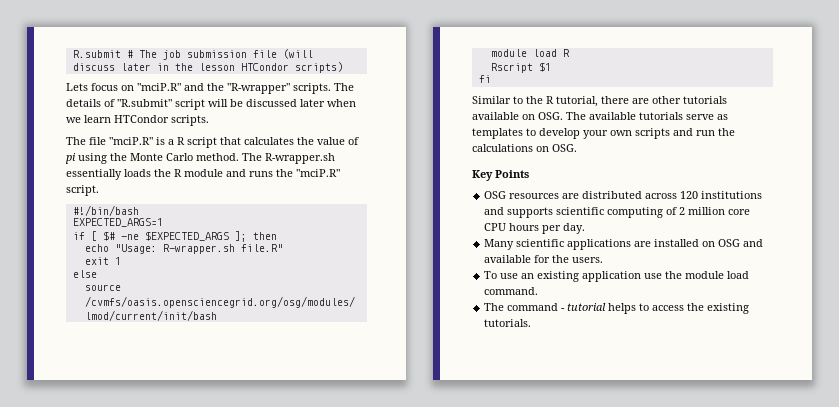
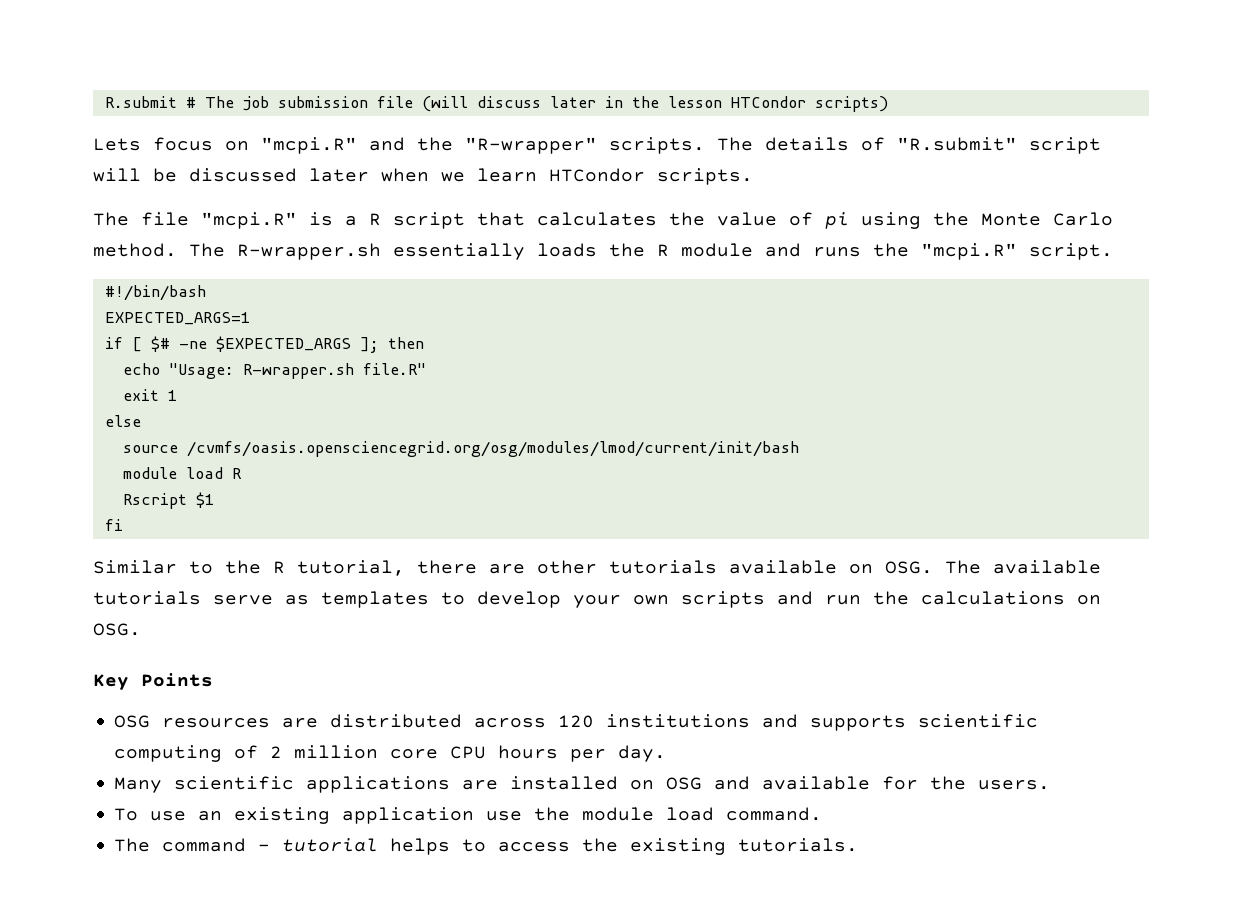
[137,83,181,91] "mciP.R" -> [261,137,357,154] "mcpi.R"
[109,137,153,145] "mciP.R" -> [201,212,297,229] "mcpi.R"
[296,169,340,177] "mciP.R" -> [921,243,1017,260] "mcpi.R"

